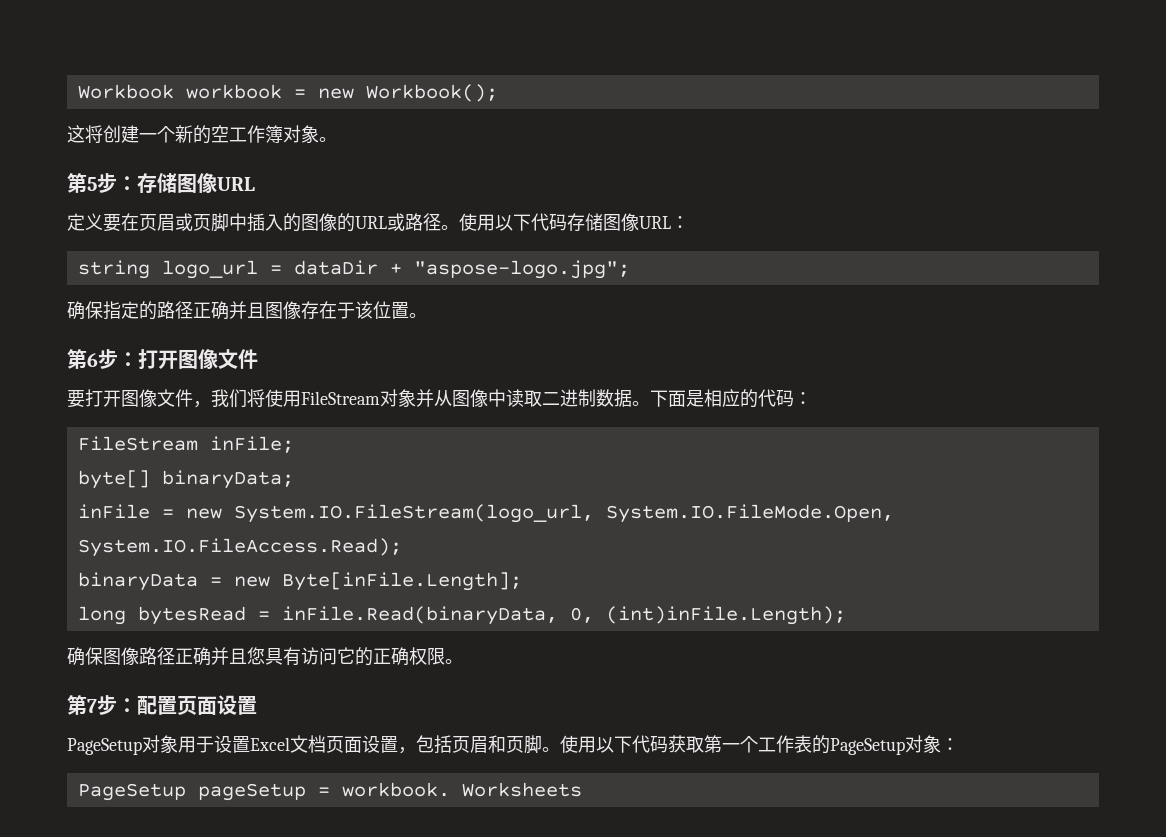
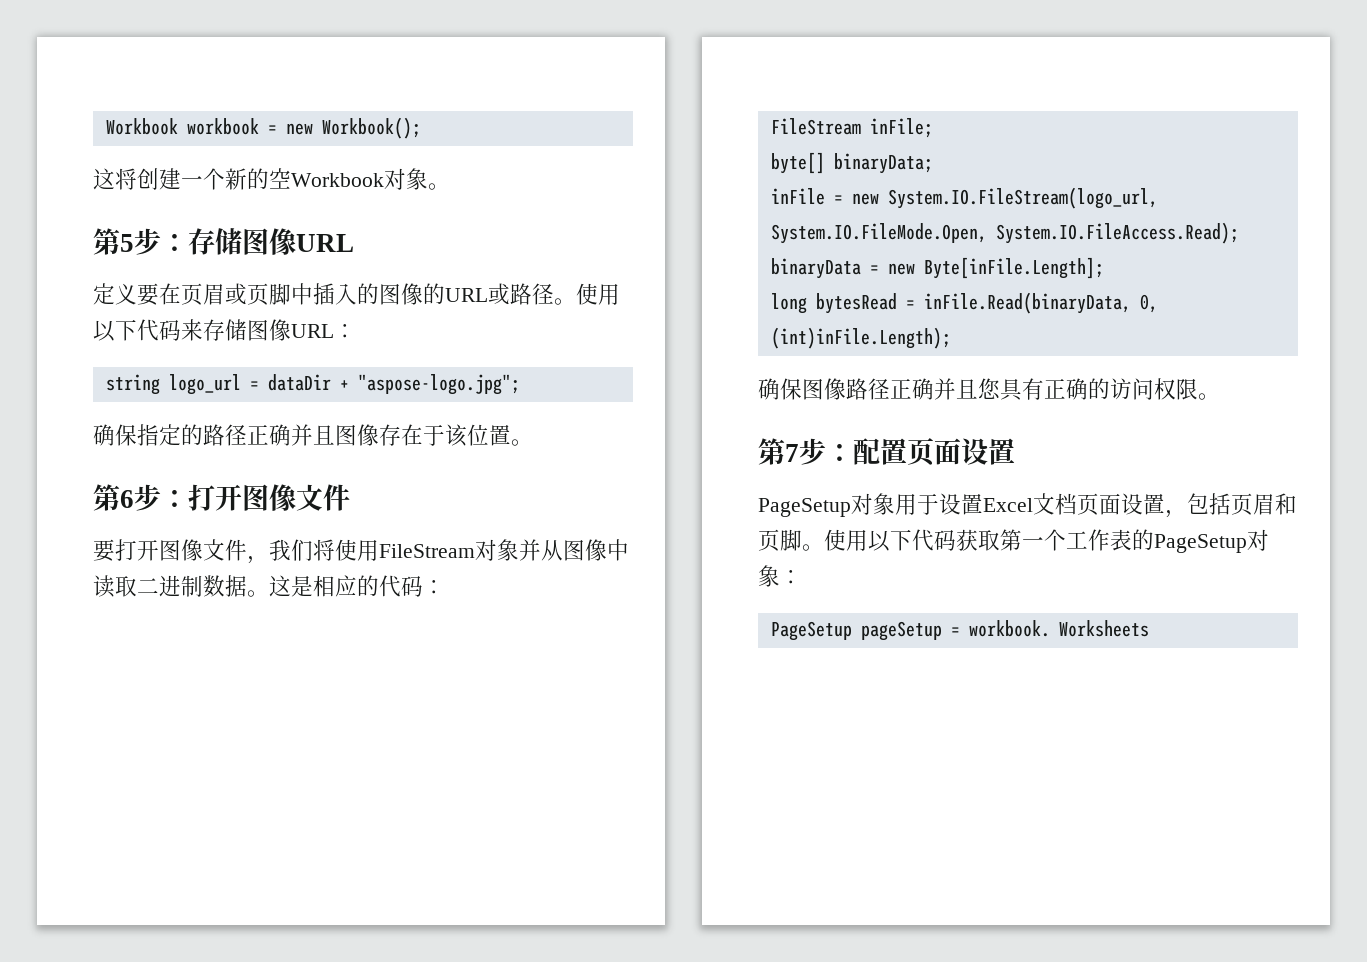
[229,125,283,143] 工作簿 -> [291,173,384,187] Workbook
(567, 222) none -> [181,319,203,341] 来
[650,390,686,407] 下面 -> [269,575,291,597] 这
[301,647,409,666] 访问它的正确 -> [1044,378,1154,400] 正确的访问

